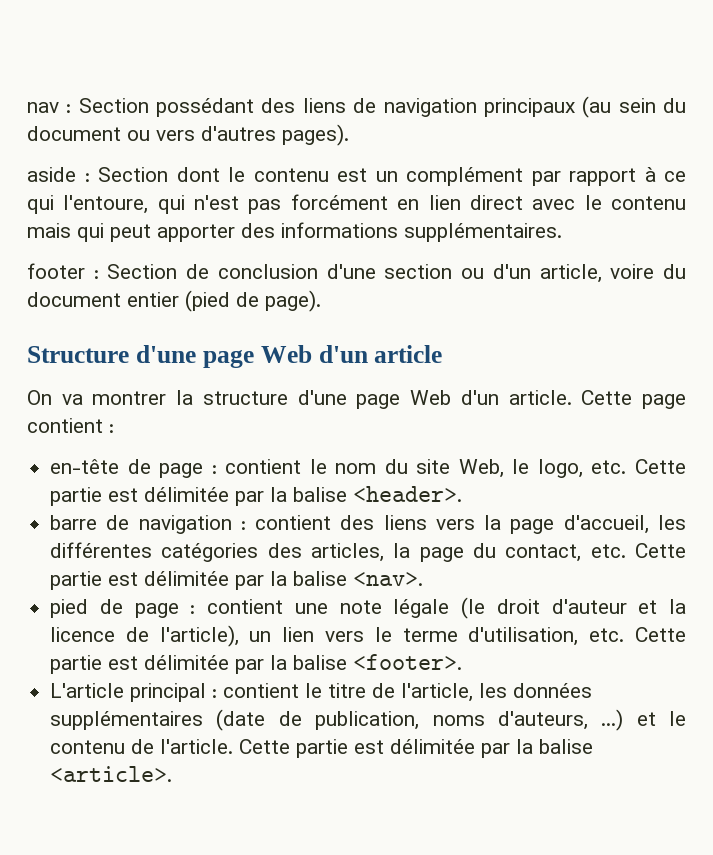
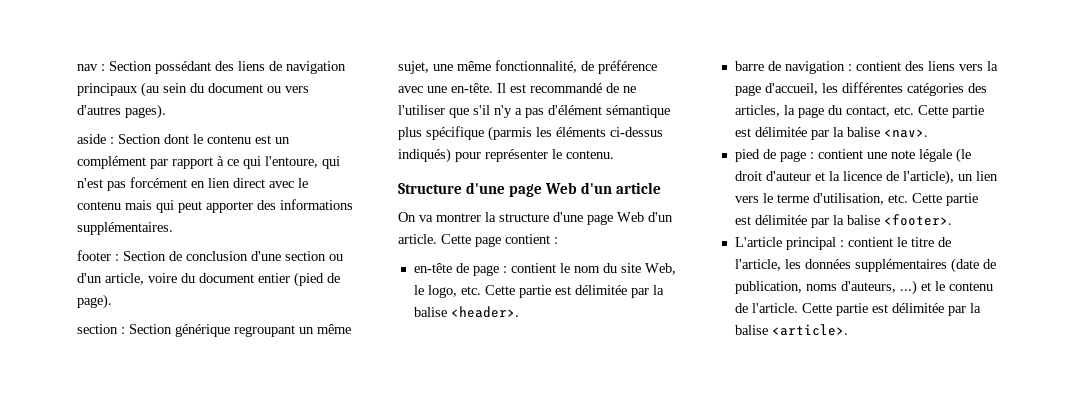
(321, 301) none -> [77,324,351,337] [398,60,657,74] [398,83,636,93] [398,105,670,118] [398,126,663,141] [398,148,614,163] // section : Section générique regroupant un même sujet, une même fonctionnalité, de préférence avec une en-tête. Il est recommandé de ne l'utiliser que s'il n'y a pas d'élément sémantique plus spécifique (parmis les éléments ci-dessus indiqués) pour représenter le contenu.

